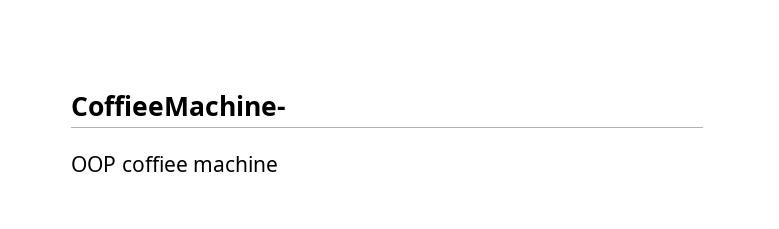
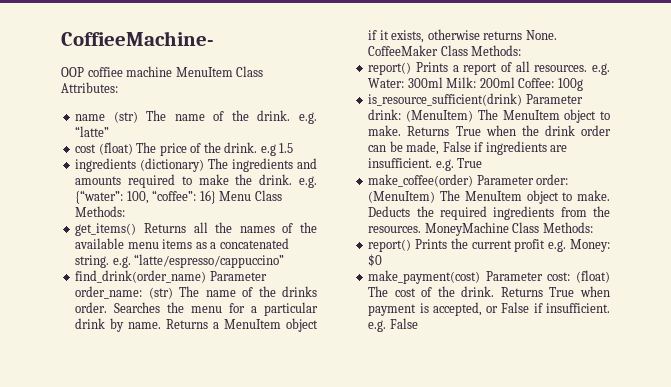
(279, 164) none -> [175,66,264,77] [61,82,118,93] [75,110,317,124] [75,126,110,137] [75,142,294,156] [75,158,317,172] [75,174,317,188] [75,190,282,204] [75,206,126,217] [75,222,317,236] [75,238,289,249] [75,254,285,268] [75,270,267,283] [75,286,317,299] [75,302,318,316] [75,318,318,332] [368,29,557,43] [368,45,522,56] [368,61,610,75] [368,77,583,91] [368,93,583,106] [368,109,610,123] [368,125,611,136] [368,141,568,155] [368,158,483,171] [368,174,569,187] [368,190,610,204] [368,206,610,220] [368,222,593,236] [368,238,610,252] [368,254,383,267] [368,270,610,284] [368,286,610,297] [368,302,610,316] [368,318,418,332] MenuItem Class Attributes: // name (str) The name of the drink. e.g. “latte” // cost (float) The price of the drink. e.g 1.5 // ingredients (dictionary) The ingredients and amounts required to make the drink. e.g. {“water”: 100, “coffee”: 16} Menu Class Methods: // get_items() Returns all the names of the available menu items as a concatenated string. e.g. “latte/espresso/cappuccino” // find_drink(order_name) Parameter order_name: (str) The name of the drinks order. Searches the menu for a particular drink by name. Returns a MenuItem object if it exists, otherwise returns None. CoffeeMaker Class Methods: // report() Prints a report of all resources. e.g. Water: 300ml Milk: 200ml Coffee: 100g // is_resource_sufficient(drink) Parameter drink: (MenuItem) The MenuItem object to make. Returns True when the drink order can be made, False if ingredients are insufficient. e.g. True // make_coffee(order) Parameter order: (MenuItem) The MenuItem object to make. Deducts the required ingredients from the resources. MoneyMachine Class Methods: // report() Prints the current profit e.g. Money: $0 // make_payment(cost) Parameter cost: (float) The cost of the drink. Returns True when payment is accepted, or False if insufficient. e.g. False

